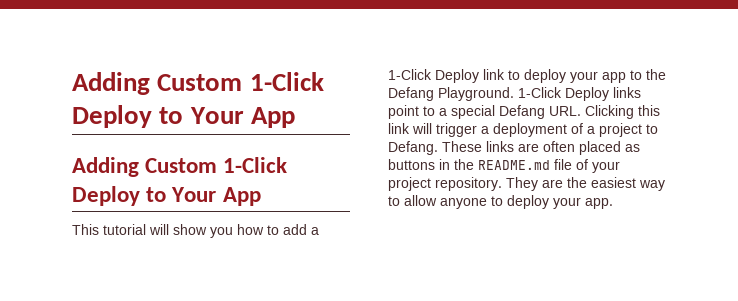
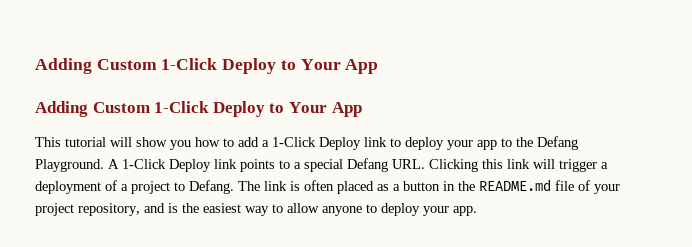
[518,87,641,101] [388,105,419,119] 1-Click Deploy links point -> [108,159,275,172] A 1-Click Deploy link points
[442,141,539,152] These links are -> [238,181,300,191] The link is
[388,159,435,170] buttons -> [393,181,440,191] a button
[435,177,563,191] repository. They are -> [78,203,178,216] repository, and is

